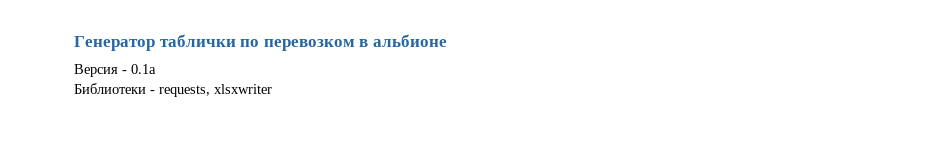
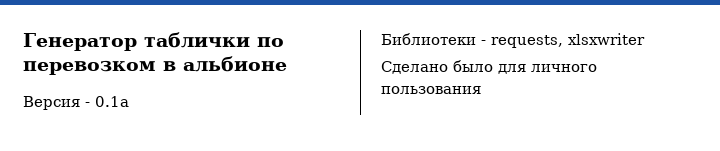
(272, 89) none -> [381,60,597,74] [381,86,481,94] // Сделано было для личного пользования

